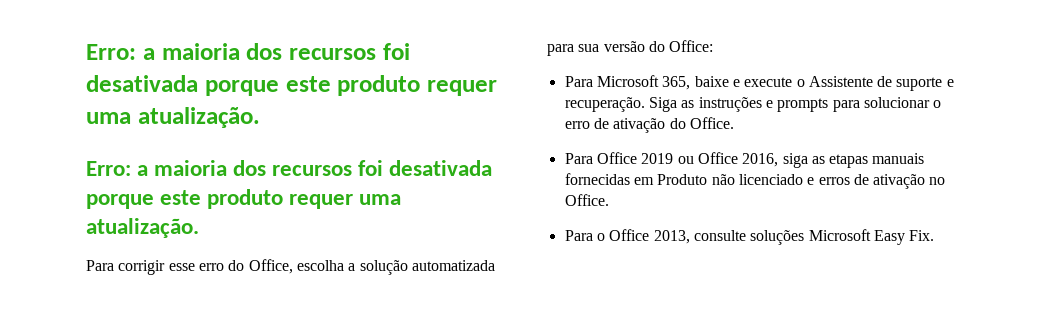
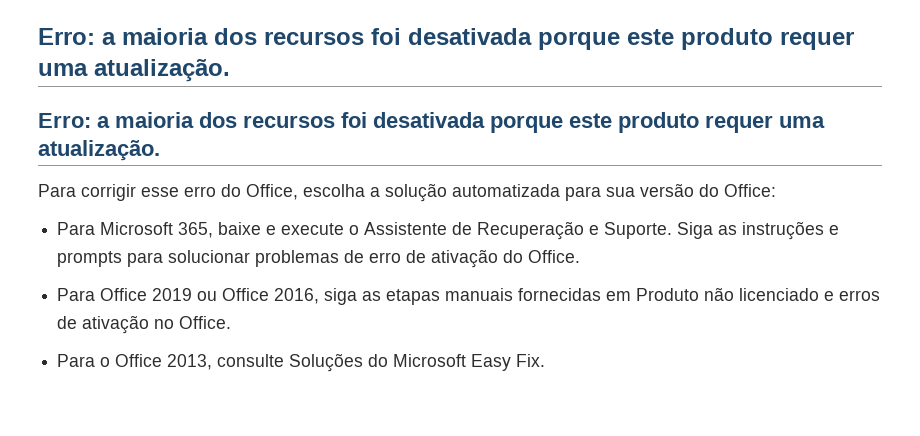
[896,77,954,91] [564,97,645,112] suporte e recuperação. -> [477,221,673,240] Recuperação e Suporte.
[933,100,942,108] o -> [255,250,365,267] problemas de
[750,230,805,245] soluções -> [289,353,389,372] Soluções do

